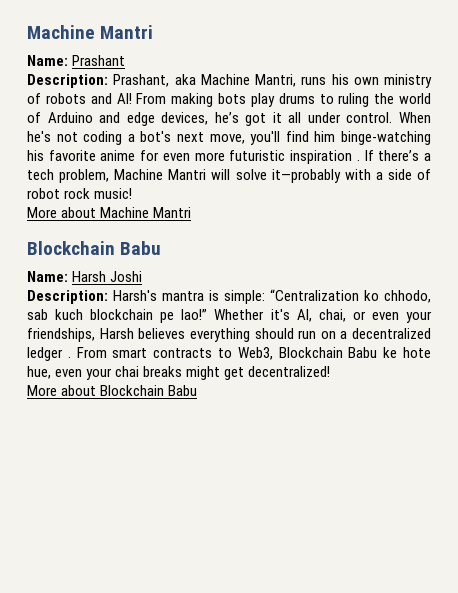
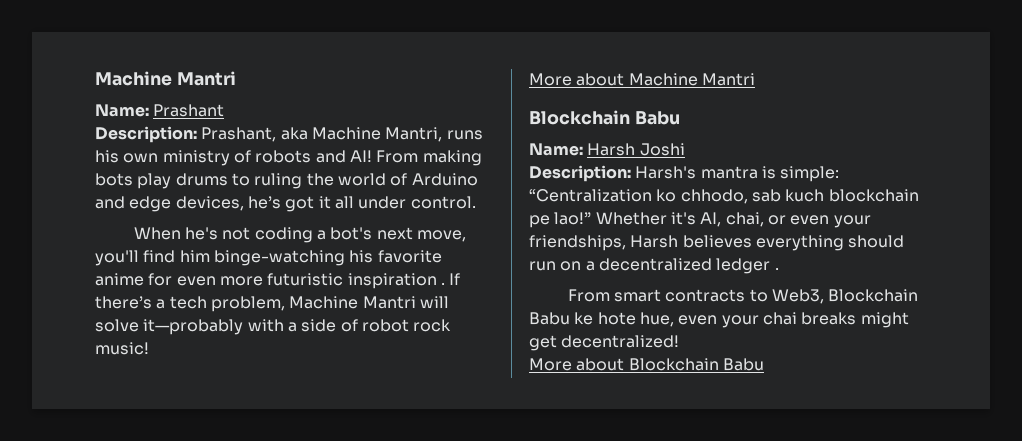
(393, 117) none -> (476, 202) //
(71, 357) none -> (779, 269) //

